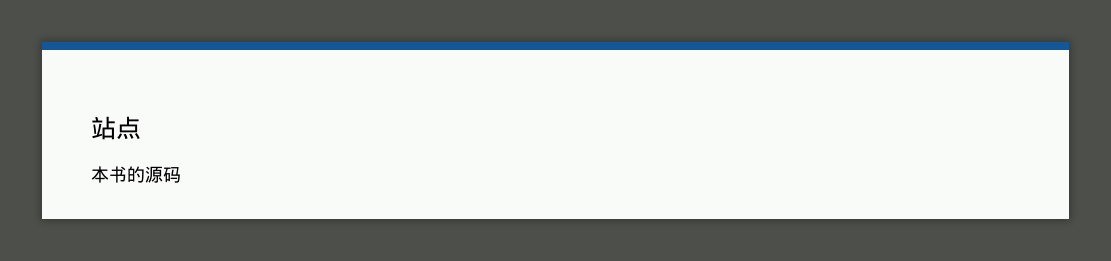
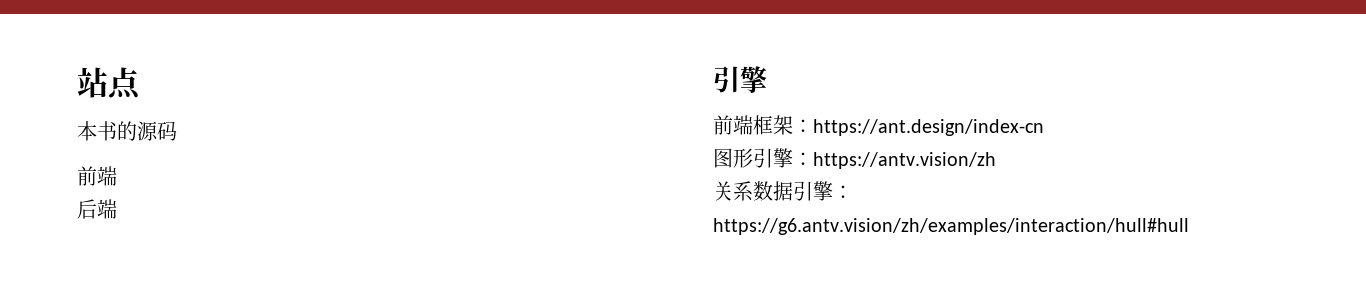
(181, 175) none -> [77,166,117,186] [77,199,117,219] [713,66,767,93] [713,115,1044,136] [713,148,996,169] [713,181,853,201] [713,218,1189,235] // 前端 // 后端 // 引擎 // 前端框架：https://ant.design/index-cn // 图形引擎：https://antv.vision/zh // 关系数据引擎：https://g6.antv.vision/zh/examples/interaction/hull#hull

